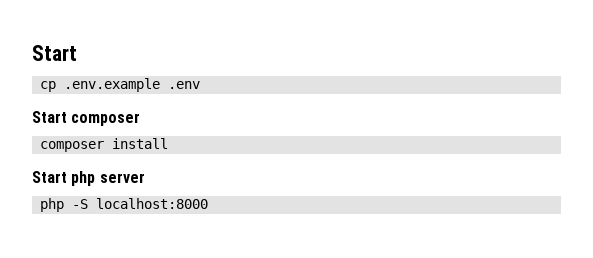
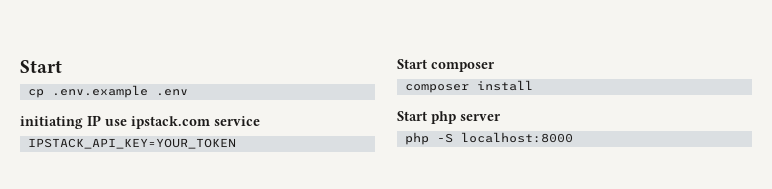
(201, 85) none -> [20,115,260,129] [27,138,236,149] // initiating IP use ipstack.com service // IPSTACK_API_KEY=YOUR_TOKEN

